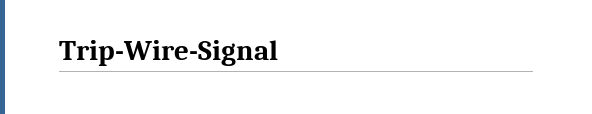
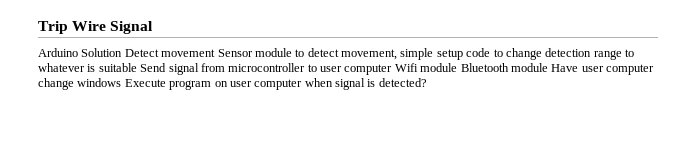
[59,40,278,66] Trip-Wire-Signal -> [38,21,154,34] [38,48,634,60] [38,63,654,75] [38,78,427,90] Trip Wire Signal // Arduino Solution Detect movement Sensor module to detect movement, simple setup code to change detection range to whatever is suitable Send signal from microcontroller to user computer Wifi module Bluetooth module Have user computer change windows Execute program on user computer when signal is detected?

